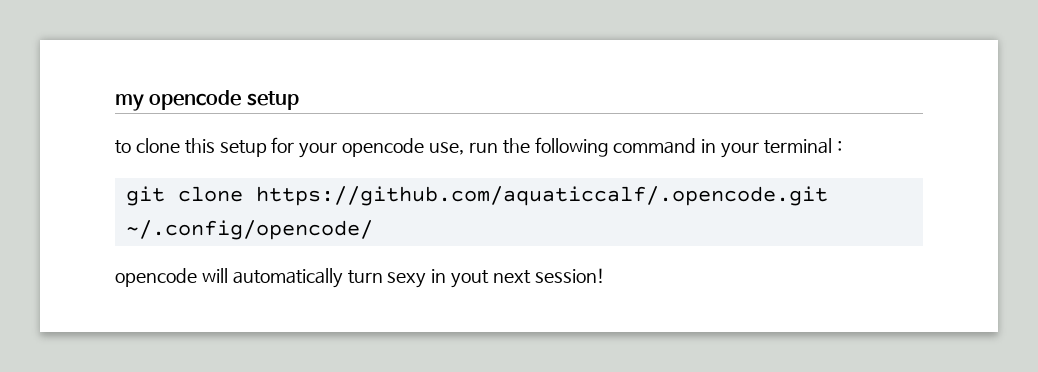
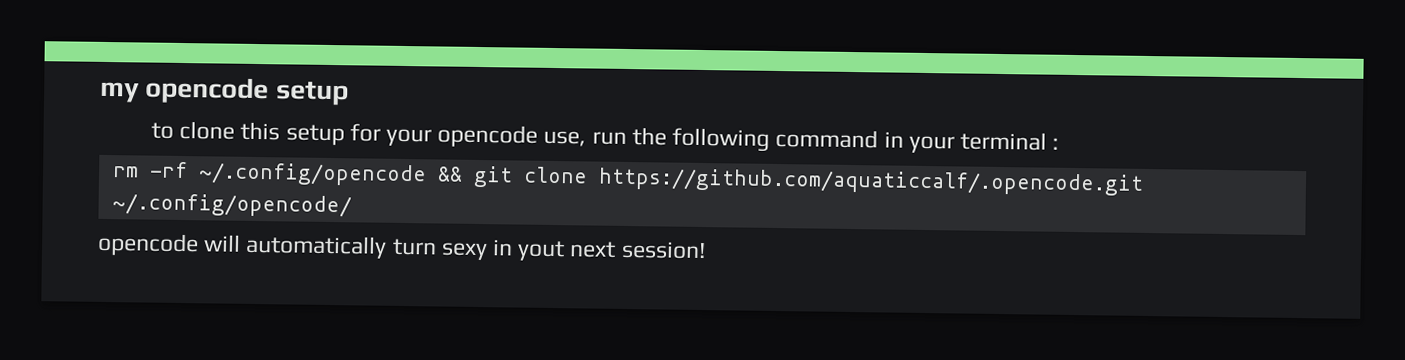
(842, 146) none -> [111,161,463,187] rm -rf ~/.config/opencode &&

